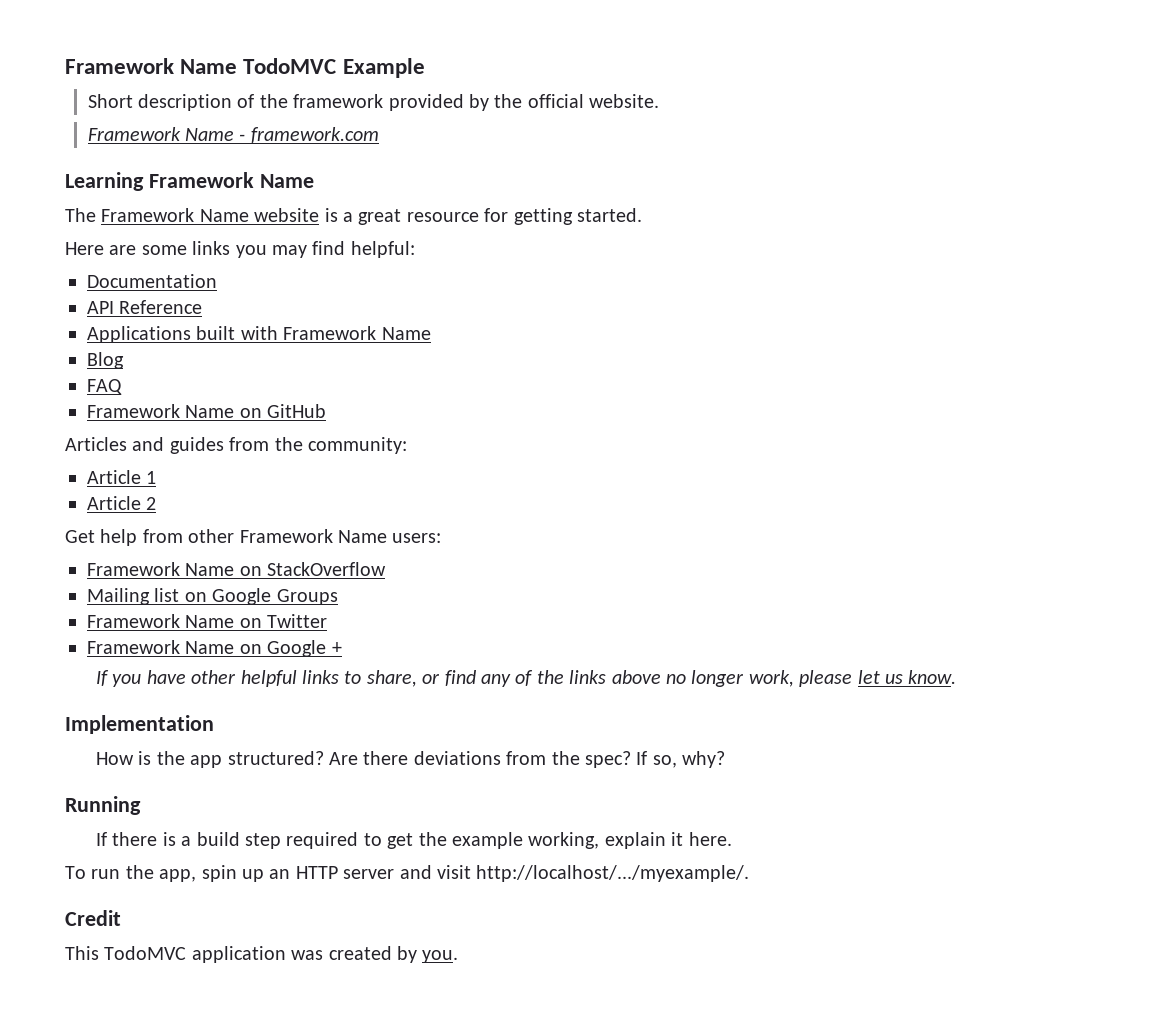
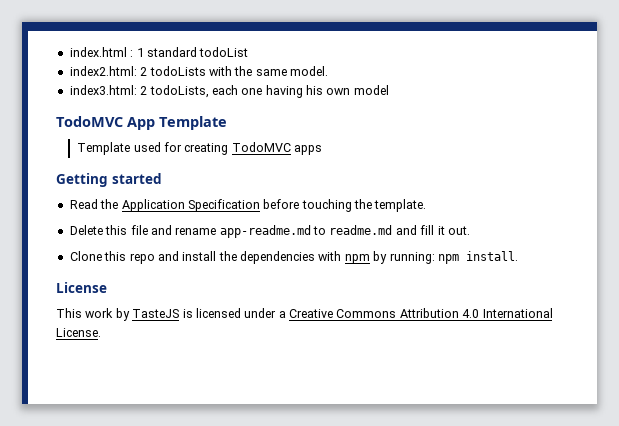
[65,58,425,78] [87,94,660,111] [87,127,379,143] [65,172,314,191] [65,208,642,225] [65,241,415,258] [87,274,217,288] [87,300,203,314] [87,326,431,343] [87,352,124,369] [87,379,122,395] [87,404,327,418] [65,437,407,454] [87,470,157,484] [87,496,157,510] [65,529,442,546] [87,562,387,576] [87,588,338,605] [87,614,328,628] [87,640,342,657] [96,670,957,687] [65,715,214,734] [96,751,726,768] [65,796,141,815] [96,832,732,849] [65,865,750,882] [65,910,121,926] [65,946,459,963] Framework Name TodoMVC Example // Short description of the framework provided by the official website. // Framework Name - framework.com // Learning Framework Name // The Framework Name website is a great resource for getting started. // Here are some links you may find helpful: // Documentation // API Reference // Applications built with Framework Name // Blog // FAQ // Framework Name on GitHub // Articles and guides from the community: // Article 1 // Article 2 // Get help from other Framework Name users: // Framework Name on StackOverflow // Mailing list on Google Groups // Framework Name on Twitter // Framework Name on Google + // If you have other helpful links to share, or find any of the links above no longer work, please let us know. // Implementation // How is the app structured? Are there deviations from the spec? If so, why? // Running // If there is a build step required to get the example working, explain it here. // To run the app, spin up an HTTP server and visit http://localhost/.../myexample/. // Credit // This TodoMVC application was created by you. -> [69,47,249,57] [69,66,328,76] [69,85,389,98] [56,116,227,130] [77,142,322,155] [56,173,162,187] [69,199,427,212] [69,225,470,238] [69,251,518,264] [56,282,107,293] [56,308,553,321] [56,328,101,337] index.html : 1 standard todoList // index2.html: 2 todoLists with the same model. // index3.html: 2 todoLists, each one having his own model // TodoMVC App Template // Template used for creating TodoMVC apps // Getting started // Read the Application Specification before touching the template. // Delete this file and rename app-readme.md to readme.md and fill it out. // Clone this repo and install the dependencies with npm by running: npm install. // License // This work by TasteJS is licensed under a Creative Commons Attribution 4.0 International License.

